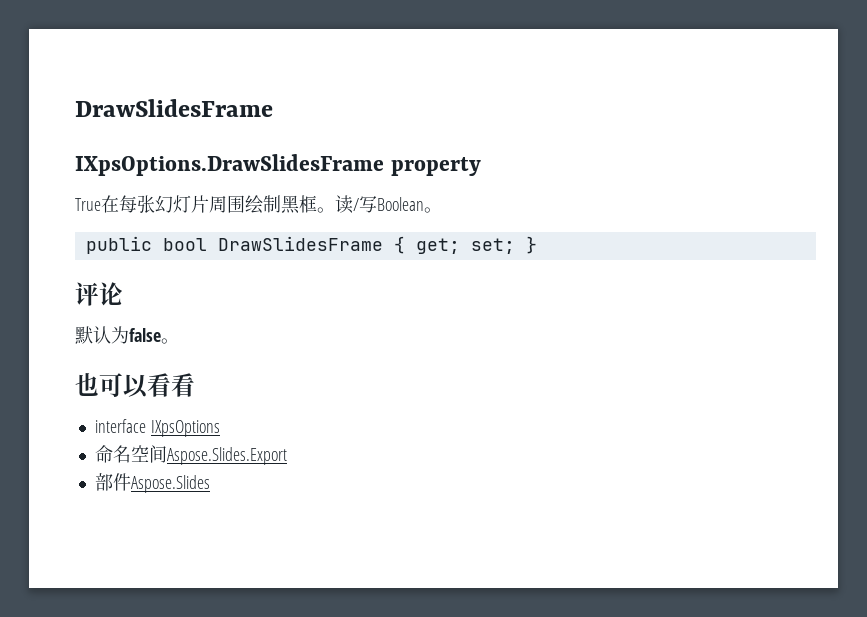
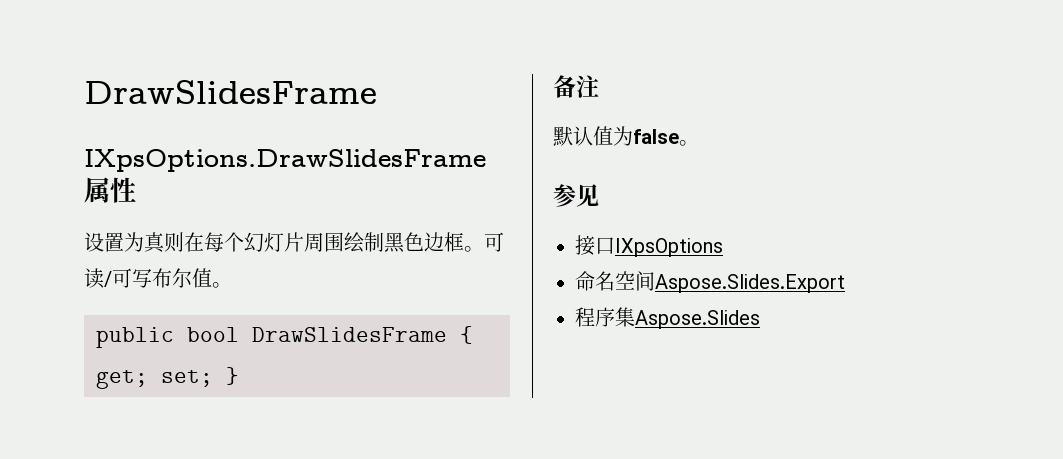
[390,157,481,176] [75,195,424,214] property // True在每张幻灯片周围绘制黑框。读/写Boolean -> [84,177,136,203] [84,232,504,253] [84,268,212,289] 属性 // 设置为真则在每个幻灯片周围绘制黑色边框。可读/可写布尔值
[75,282,123,306] 评论 -> [553,75,599,98] 备注
(111, 335) none -> [593,126,613,146] 值
[75,373,195,398] [94,419,146,433] 也可以看看 // interface -> [553,184,599,207] [575,235,615,256] 参见 // 接口
[94,473,131,491] 部件 -> [575,307,635,327] 程序集

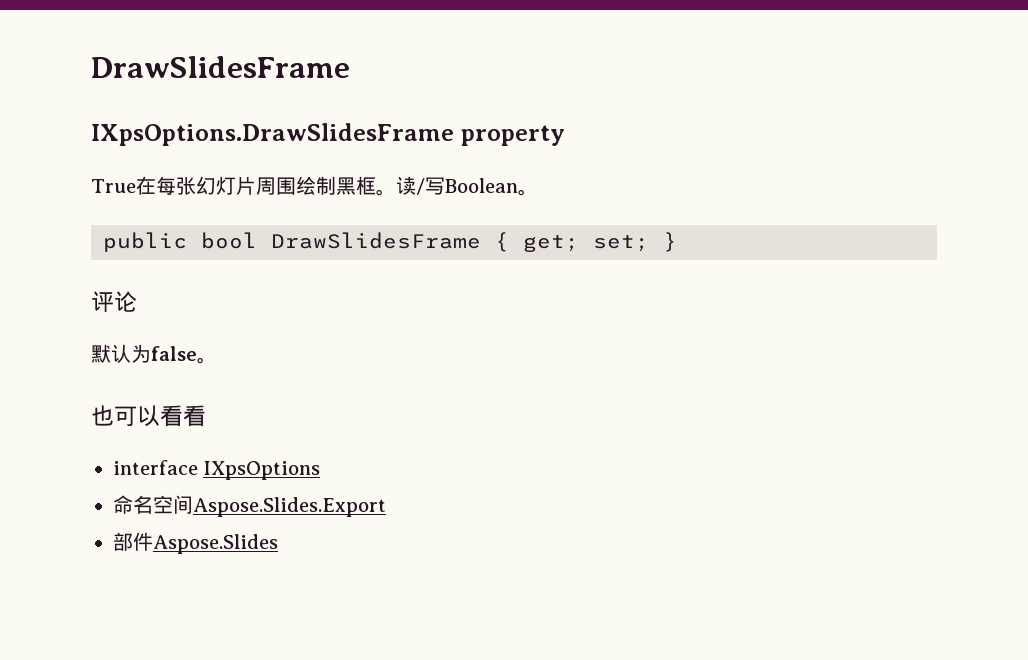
[84,177,136,203] [84,232,504,253] [84,268,212,289] 属性 // 设置为真则在每个幻灯片周围绘制黑色边框。可读/可写布尔值 -> [460,125,565,146] [91,176,518,196] property // True在每张幻灯片周围绘制黑框。读/写Boolean
[553,75,599,98] 备注 -> [91,291,137,313] 评论
[593,126,613,146] 值 -> (131, 353) none
[553,184,599,207] [575,235,615,256] 参见 // 接口 -> [91,405,206,427] [113,460,198,475] 也可以看看 // interface
[575,307,635,327] 程序集 -> [113,532,153,551] 部件

